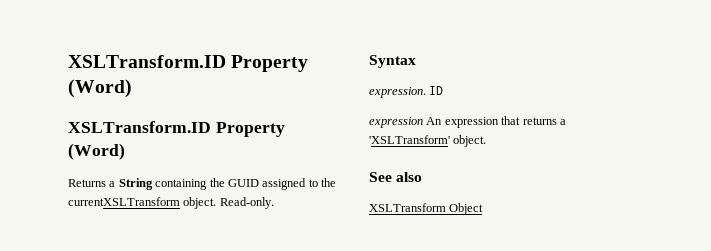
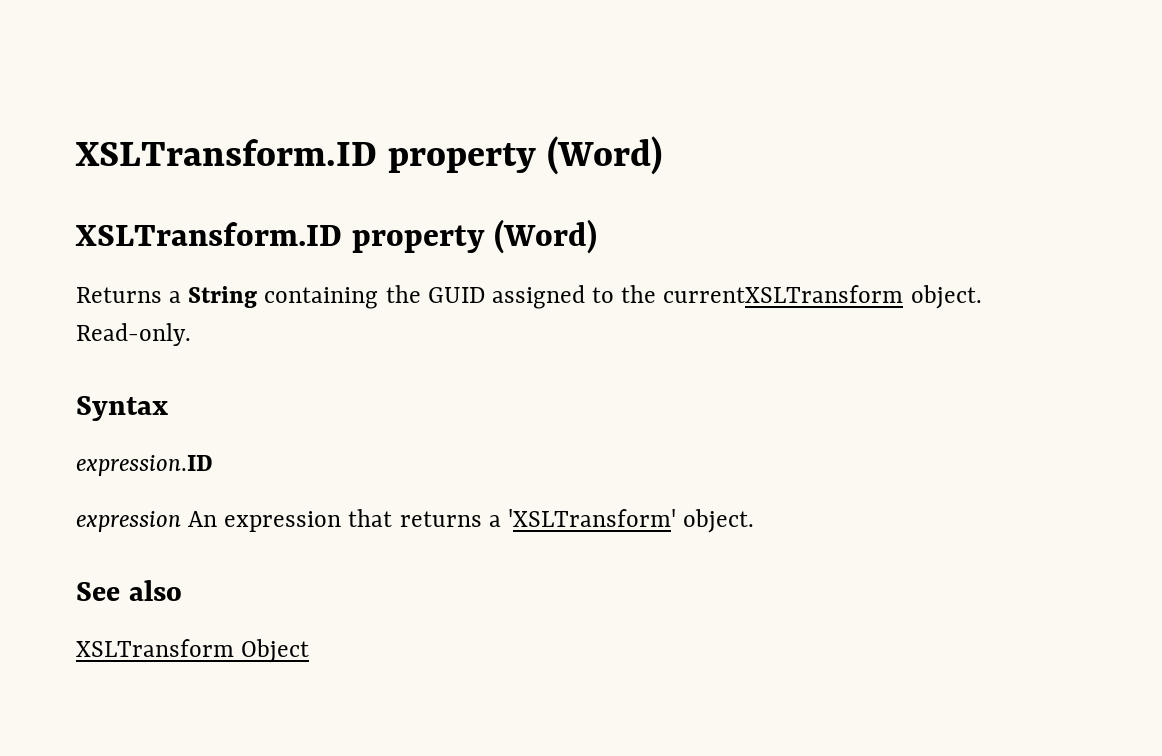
[68,55,309,72] XSLTransform.ID Property -> [75,139,537,173] XSLTransform.ID property
[215,122,285,137] Property -> [351,225,485,253] property
[369,86,444,98] expression. ID -> [76,455,213,476] expression.ID

